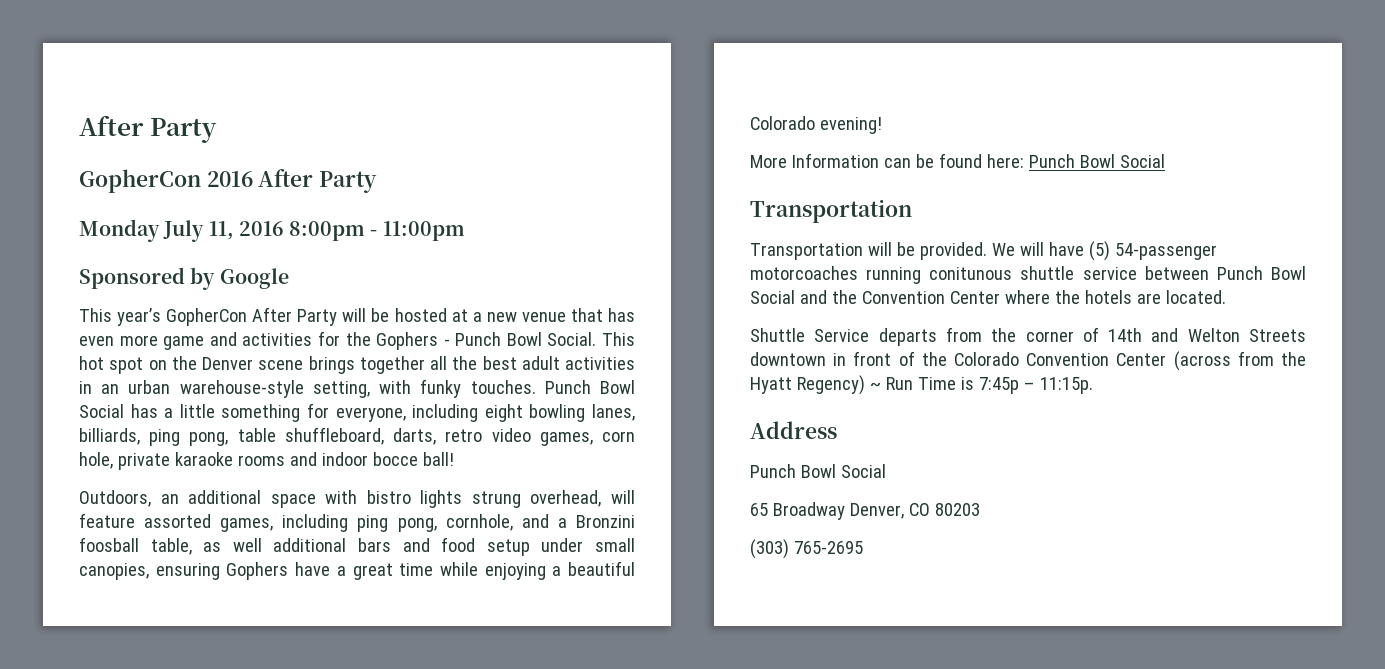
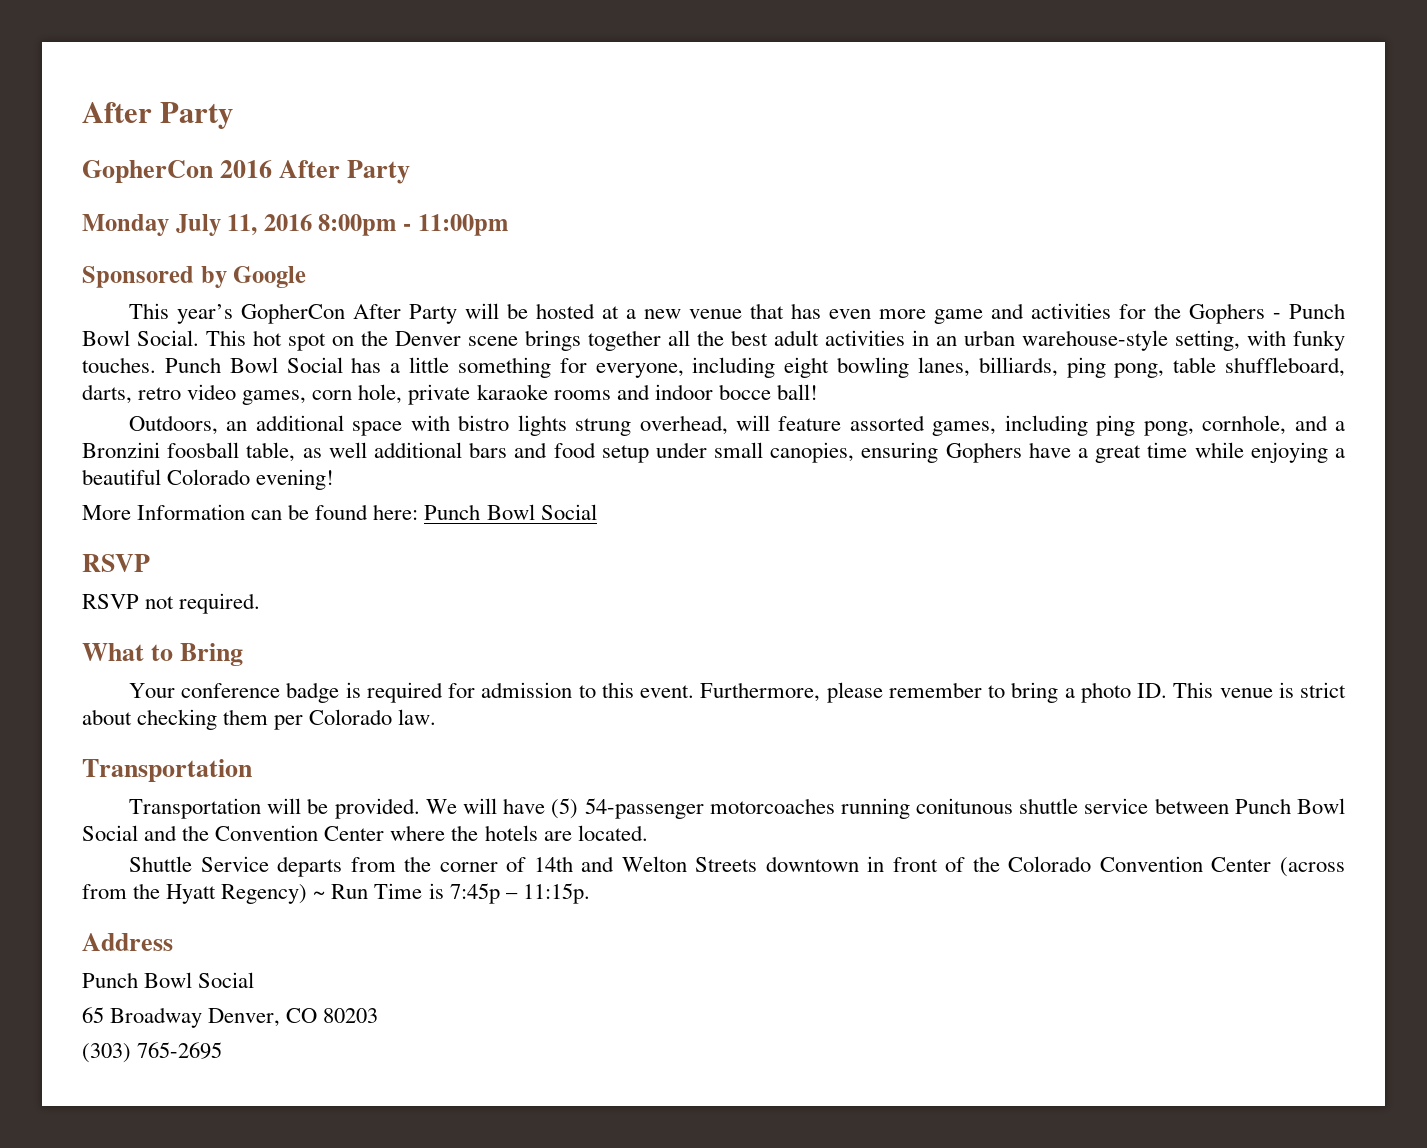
(1165, 161) none -> [82,554,150,572] [82,593,261,614] [82,643,244,666] [128,682,1346,703] [82,709,437,730] // RSVP // RSVP not required. // What to Bring // Your conference badge is required for admission to this event. Furthermore, please remember to bring a photo ID. This venue is strict about checking them per Colorado law.

